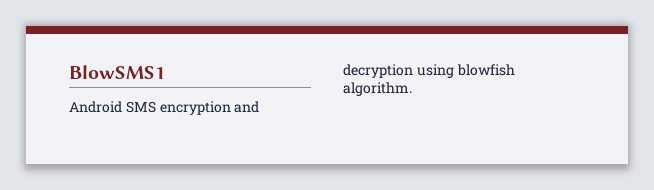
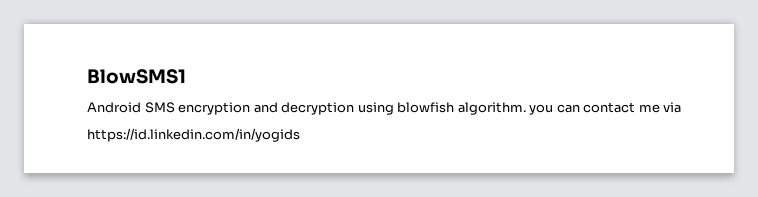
(412, 89) none -> [529,102,682,115] [87,128,300,142] you can contact me via // https://id.linkedin.com/in/yogids

